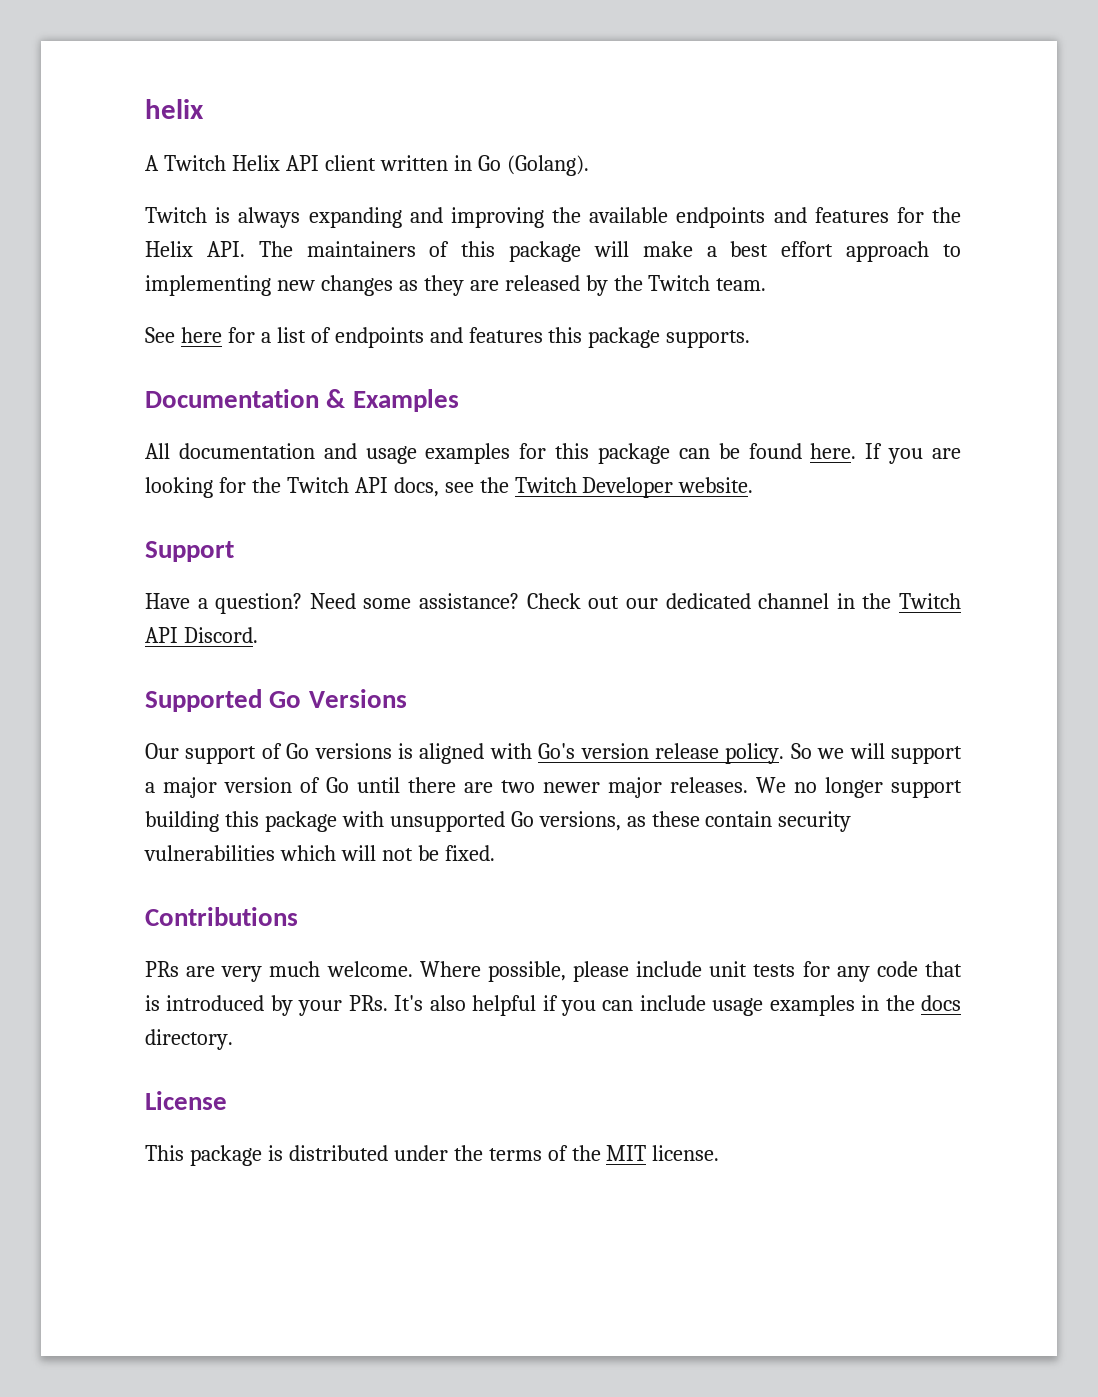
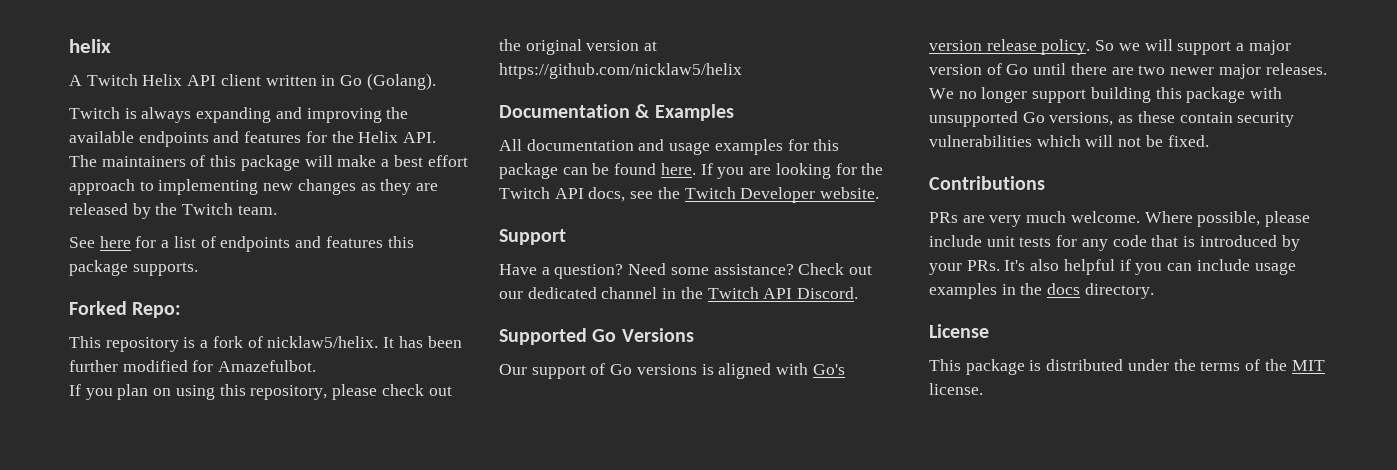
(751, 339) none -> [69,301,182,318] [69,336,462,352] [69,360,317,372] [69,384,452,400] [499,39,658,55] [499,63,742,79] // Forked Repo: // This repository is a fork of nicklaw5/helix. It has been further modified for Amazefulbot. // If you plan on using this repository, please check out the original version at https://github.com/nicklaw5/helix

